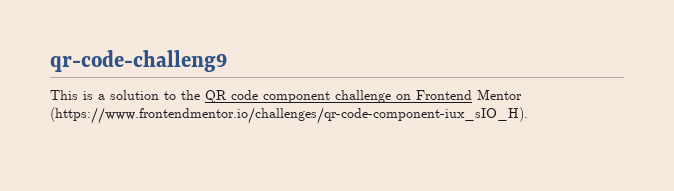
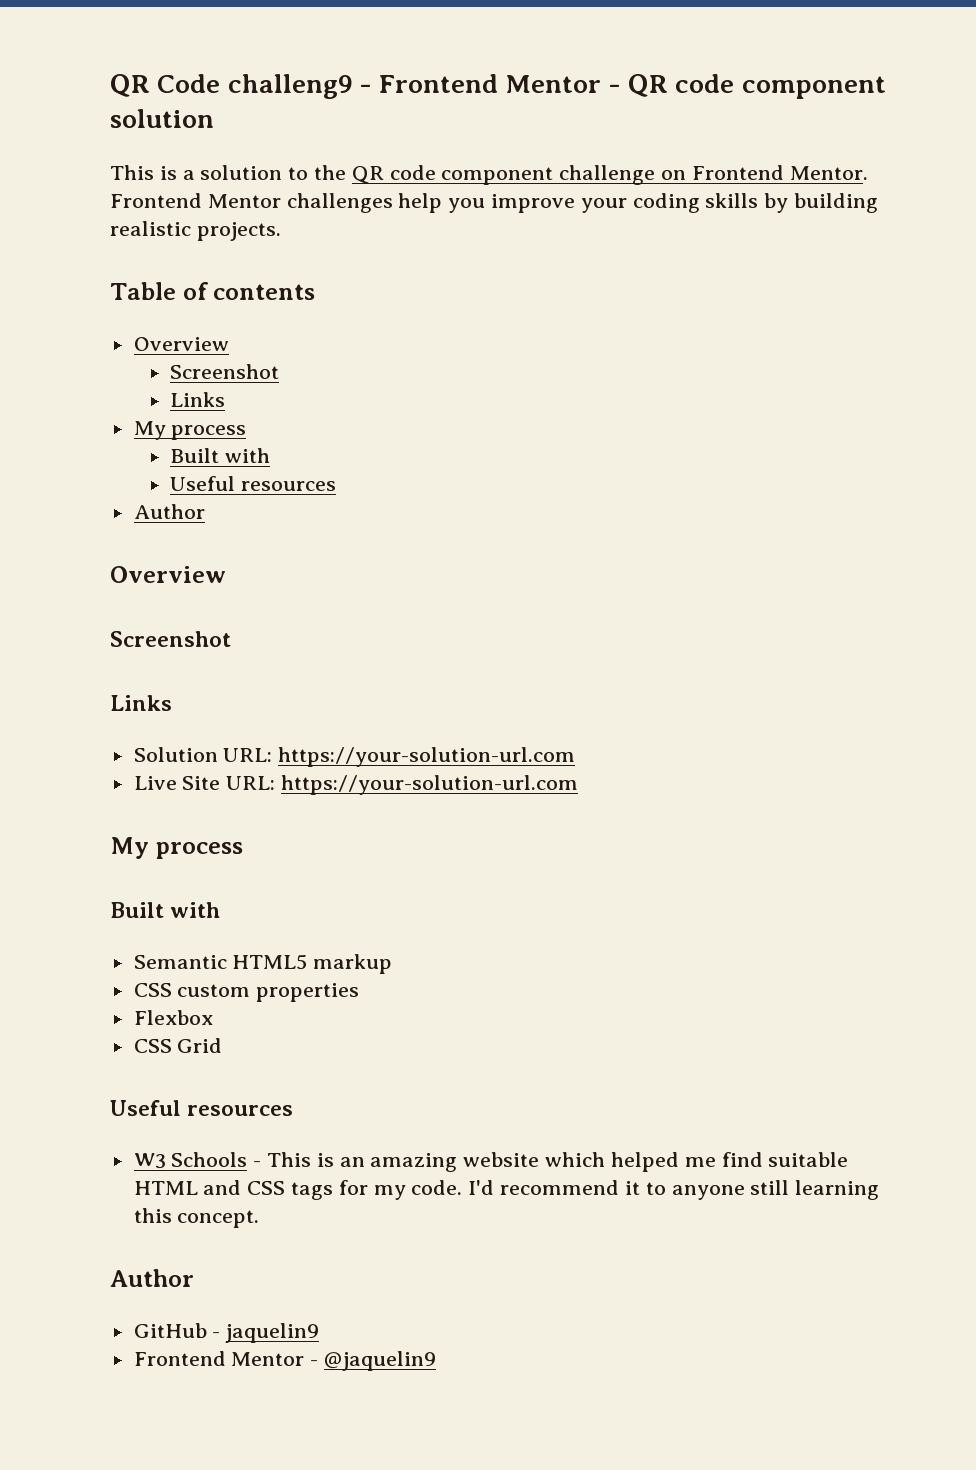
[50,50,227,72] qr-code-challeng9 -> [110,74,886,99] [110,109,214,128] QR Code challeng9 - Frontend Mentor - QR code component solution
[477,89,522,100] [50,107,528,124] Mentor (https://www.frontendmentor.io/challenges/qr-code-component-iux_sIO_H). -> [789,166,868,180] [110,193,879,213] [110,221,281,241] [110,282,316,300] [133,337,229,351] [170,364,280,379] [170,392,226,407] [133,421,247,440] [170,448,271,463] [170,476,337,491] [133,504,205,519] [110,566,226,583] [110,631,231,647] [110,695,172,711] [133,747,576,767] [133,775,579,795] [110,837,243,859] [110,902,221,918] [133,954,393,974] [133,983,360,1002] [133,1010,213,1025] [133,1038,223,1053] [110,1100,294,1116] [133,1152,849,1172] [133,1180,880,1200] [133,1208,260,1228] [110,1269,194,1287] [133,1323,320,1343] [133,1351,437,1371] Mentor. Frontend Mentor challenges help you improve your coding skills by building realistic projects. // Table of contents // Overview // Screenshot // Links // My process // Built with // Useful resources // Author // Overview // Screenshot // Links // Solution URL: https://your-solution-url.com // Live Site URL: https://your-solution-url.com // My process // Built with // Semantic HTML5 markup // CSS custom properties // Flexbox // CSS Grid // Useful resources // W3 Schools - This is an amazing website which helped me find suitable HTML and CSS tags for my code. I'd recommend it to anyone still learning this concept. // Author // GitHub - jaquelin9 // Frontend Mentor - @jaquelin9

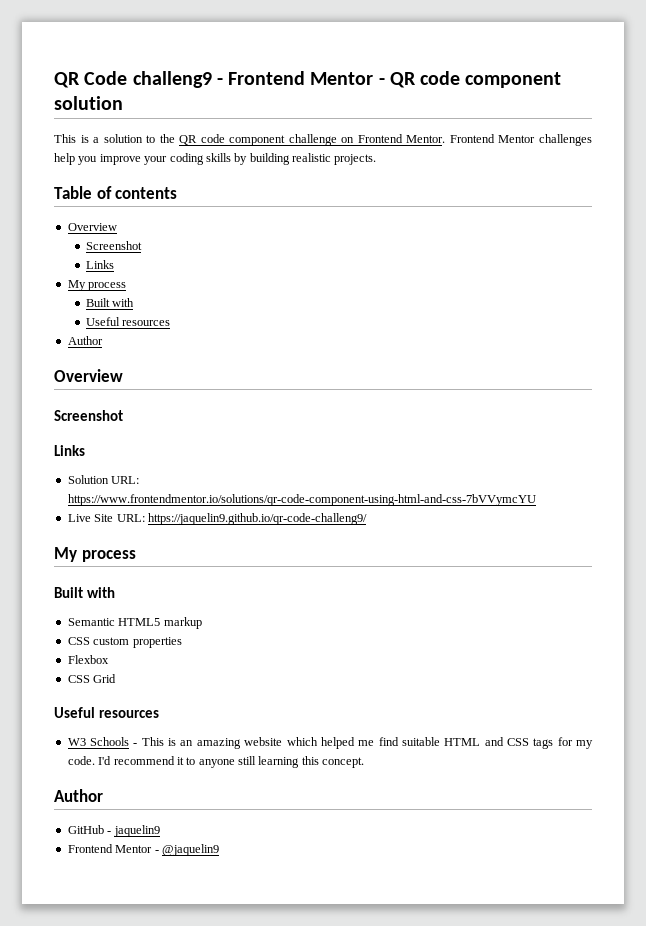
[278,747,576,767] https://your-solution-url.com -> [67,494,536,506] https://www.frontendmentor.io/solutions/qr-code-component-using-html-and-css-7bVVymcYU
[281,775,579,795] https://your-solution-url.com -> [147,513,367,525] https://jaquelin9.github.io/qr-code-challeng9/

